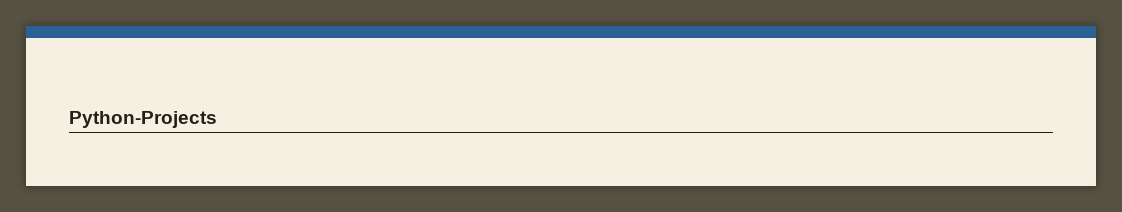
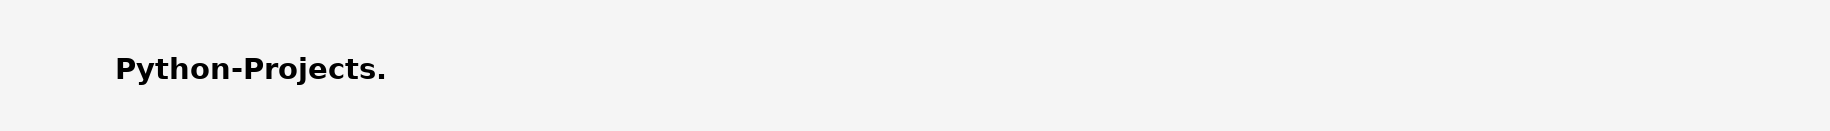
[69,111,217,128] Python-Projects -> [115,57,387,85] Python-Projects.

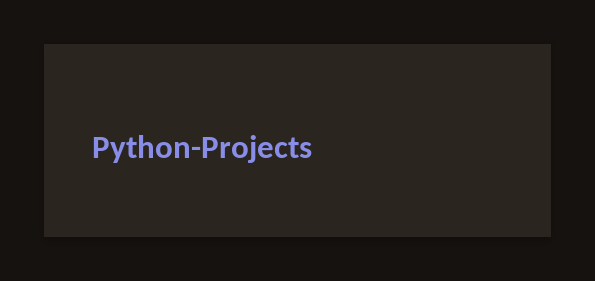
[115,57,387,85] Python-Projects. -> [92,135,312,163] Python-Projects

